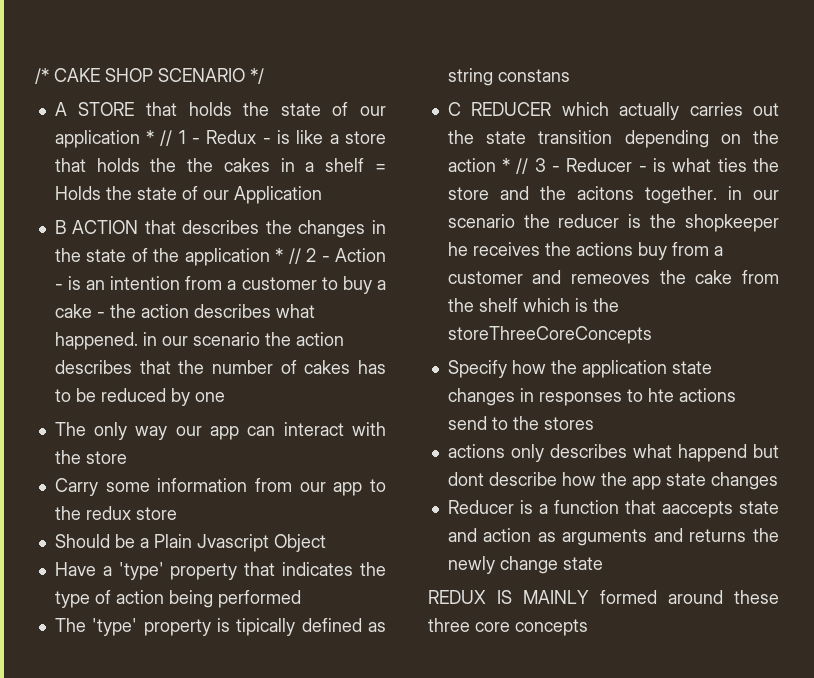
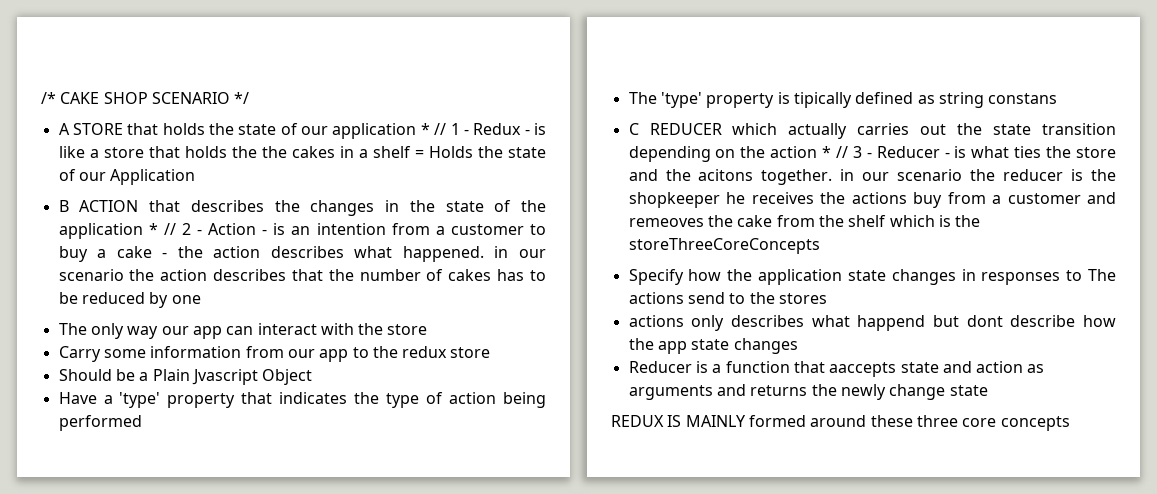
[647,388,674,402] hte -> [1088,269,1116,281] The

